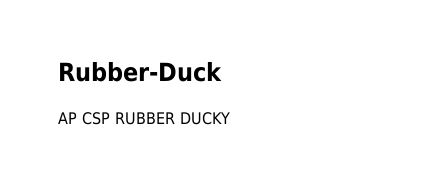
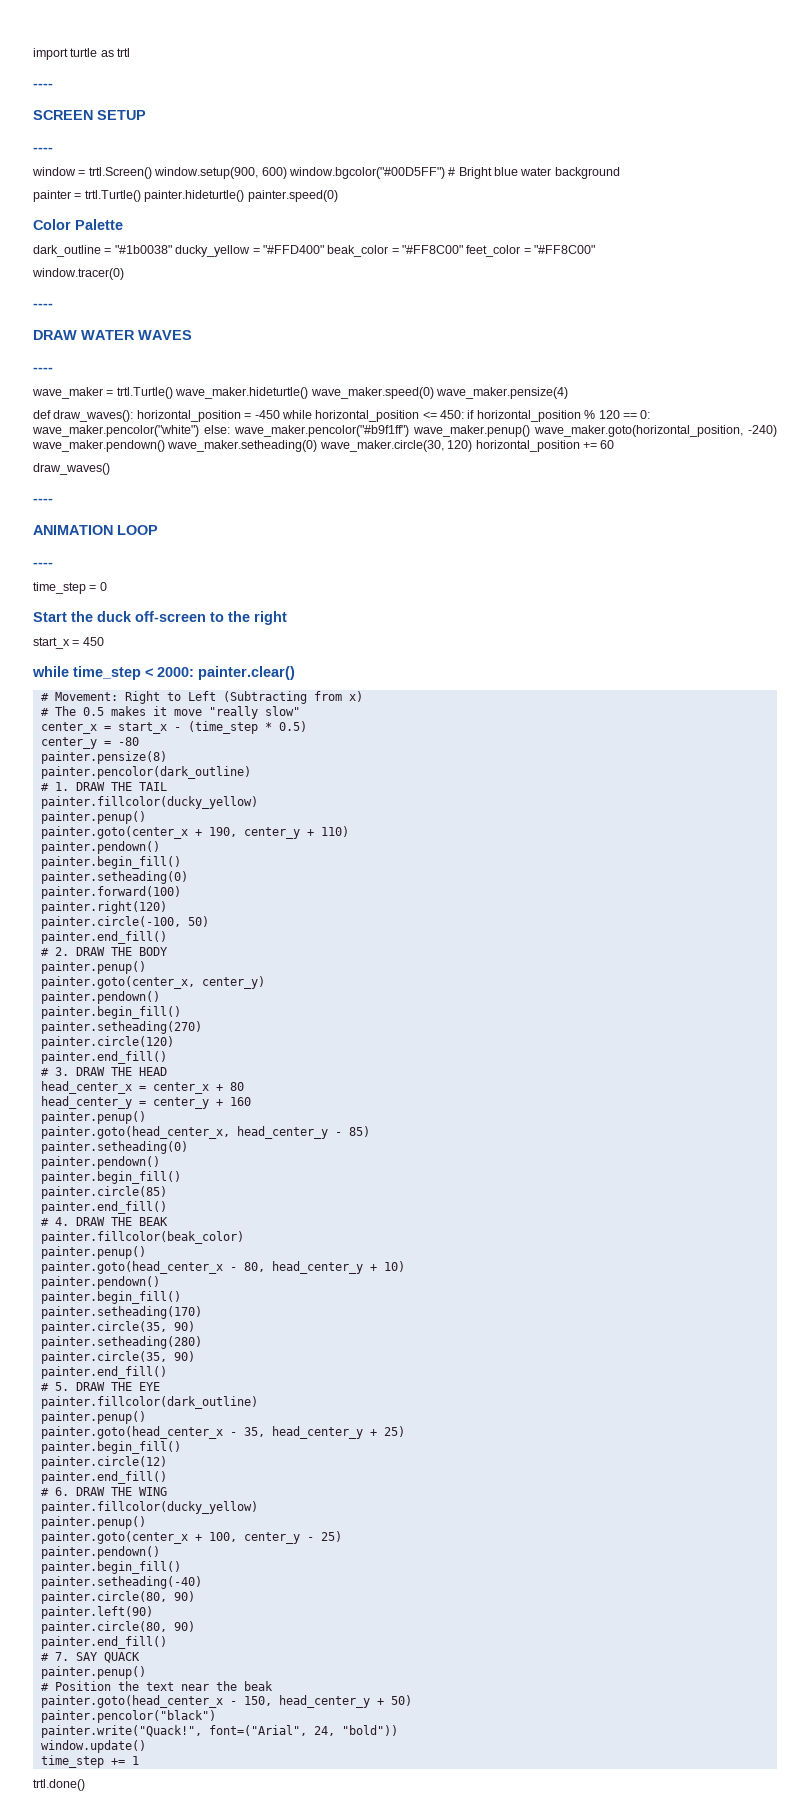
[58,62,222,82] [58,112,230,125] Rubber-Duck // AP CSP RUBBER DUCKY -> [33,48,131,60] [33,83,53,88] [33,110,146,120] [33,147,53,152] [32,167,620,179] [33,190,338,202] [33,219,123,230] [33,245,596,257] [32,268,124,280] [33,303,53,308] [33,330,192,340] [33,367,53,372] [32,387,568,399] [33,410,651,422] [32,425,777,437] [32,440,615,452] [33,463,110,475] [33,498,53,503] [33,525,158,535] [33,562,53,567] [33,582,107,594] [33,611,287,625] [33,637,104,649] [32,666,295,680] [40,691,363,704] [40,706,300,719] [40,721,307,734] [40,737,139,749] [40,751,167,764] [40,766,251,779] [40,782,167,791] [40,796,258,809] [40,811,146,824] [40,826,349,839] [40,841,160,854] [40,856,181,869] [40,871,188,884] [40,886,181,899] [40,901,167,914] [40,916,209,929] [40,931,167,944] [40,947,168,956] [40,961,146,974] [40,976,265,989] [40,991,160,1004] [40,1006,181,1019] [40,1021,202,1034] [40,1036,174,1049] [40,1051,167,1064] [40,1067,167,1076] [40,1081,244,1094] [40,1096,251,1109] [40,1111,146,1124] [40,1126,370,1139] [40,1141,188,1154] [40,1156,160,1169] [40,1171,181,1184] [40,1186,167,1199] [40,1201,167,1214] [40,1217,168,1226] [40,1231,244,1244] [40,1246,146,1259] [40,1261,405,1274] [40,1276,160,1289] [40,1291,181,1304] [40,1306,202,1319] [40,1321,195,1334] [40,1336,202,1349] [40,1351,195,1364] [40,1366,167,1379] [40,1382,160,1391] [40,1396,258,1409] [40,1411,146,1424] [40,1426,405,1439] [40,1441,181,1454] [40,1456,167,1469] [40,1471,167,1484] [40,1487,167,1496] [40,1501,258,1514] [40,1516,146,1529] [40,1531,342,1544] [40,1546,160,1559] [40,1561,181,1574] [40,1576,202,1589] [40,1591,195,1604] [40,1606,153,1619] [40,1621,195,1634] [40,1636,167,1649] [40,1652,140,1663] [40,1666,146,1679] [40,1681,273,1691] [40,1695,412,1708] [40,1710,216,1723] [40,1725,398,1738] [40,1740,146,1753] [40,1755,139,1768] [33,1779,85,1791] import turtle as trtl // ---- // SCREEN SETUP // ---- // window = trtl.Screen() window.setup(900, 600) window.bgcolor("#00D5FF") # Bright blue water background // painter = trtl.Turtle() painter.hideturtle() painter.speed(0) // Color Palette // dark_outline = "#1b0038" ducky_yellow = "#FFD400" beak_color = "#FF8C00" feet_color = "#FF8C00" // window.tracer(0) // ---- // DRAW WATER WAVES // ---- // wave_maker = trtl.Turtle() wave_maker.hideturtle() wave_maker.speed(0) wave_maker.pensize(4) // def draw_waves(): horizontal_position = -450 while horizontal_position <= 450: if horizontal_position % 120 == 0: wave_maker.pencolor("white") else: wave_maker.pencolor("#b9f1ff") wave_maker.penup() wave_maker.goto(horizontal_position, -240) wave_maker.pendown() wave_maker.setheading(0) wave_maker.circle(30, 120) horizontal_position += 60 // draw_waves() // ---- // ANIMATION LOOP // ---- // time_step = 0 // Start the duck off-screen to the right // start_x = 450 // while time_step < 2000: painter.clear() // # Movement: Right to Left (Subtracting from x) // # The 0.5 makes it move "really slow" // center_x = start_x - (time_step * 0.5) // center_y = -80 // painter.pensize(8) // painter.pencolor(dark_outline) // # 1. DRAW THE TAIL // painter.fillcolor(ducky_yellow) // painter.penup() // painter.goto(center_x + 190, center_y + 110) // painter.pendown() // painter.begin_fill() // painter.setheading(0) // painter.forward(100) // painter.right(120) // painter.circle(-100, 50) // painter.end_fill() // # 2. DRAW THE BODY // painter.penup() // painter.goto(center_x, center_y) // painter.pendown() // painter.begin_fill() // painter.setheading(270) // painter.circle(120) // painter.end_fill() // # 3. DRAW THE HEAD // head_center_x = center_x + 80 // head_center_y = center_y + 160 // painter.penup() // painter.goto(head_center_x, head_center_y - 85) // painter.setheading(0) // painter.pendown() // painter.begin_fill() // painter.circle(85) // painter.end_fill() // # 4. DRAW THE BEAK // painter.fillcolor(beak_color) // painter.penup() // painter.goto(head_center_x - 80, head_center_y + 10) // painter.pendown() // painter.begin_fill() // painter.setheading(170) // painter.circle(35, 90) // painter.setheading(280) // painter.circle(35, 90) // painter.end_fill() // # 5. DRAW THE EYE // painter.fillcolor(dark_outline) // painter.penup() // painter.goto(head_center_x - 35, head_center_y + 25) // painter.begin_fill() // painter.circle(12) // painter.end_fill() // # 6. DRAW THE WING // painter.fillcolor(ducky_yellow) // painter.penup() // painter.goto(center_x + 100, center_y - 25) // painter.pendown() // painter.begin_fill() // painter.setheading(-40) // painter.circle(80, 90) // painter.left(90) // painter.circle(80, 90) // painter.end_fill() // # 7. SAY QUACK // painter.penup() // # Position the text near the beak // painter.goto(head_center_x - 150, head_center_y + 50) // painter.pencolor("black") // painter.write("Quack!", font=("Arial", 24, "bold")) // window.update() // time_step += 1 // trtl.done()

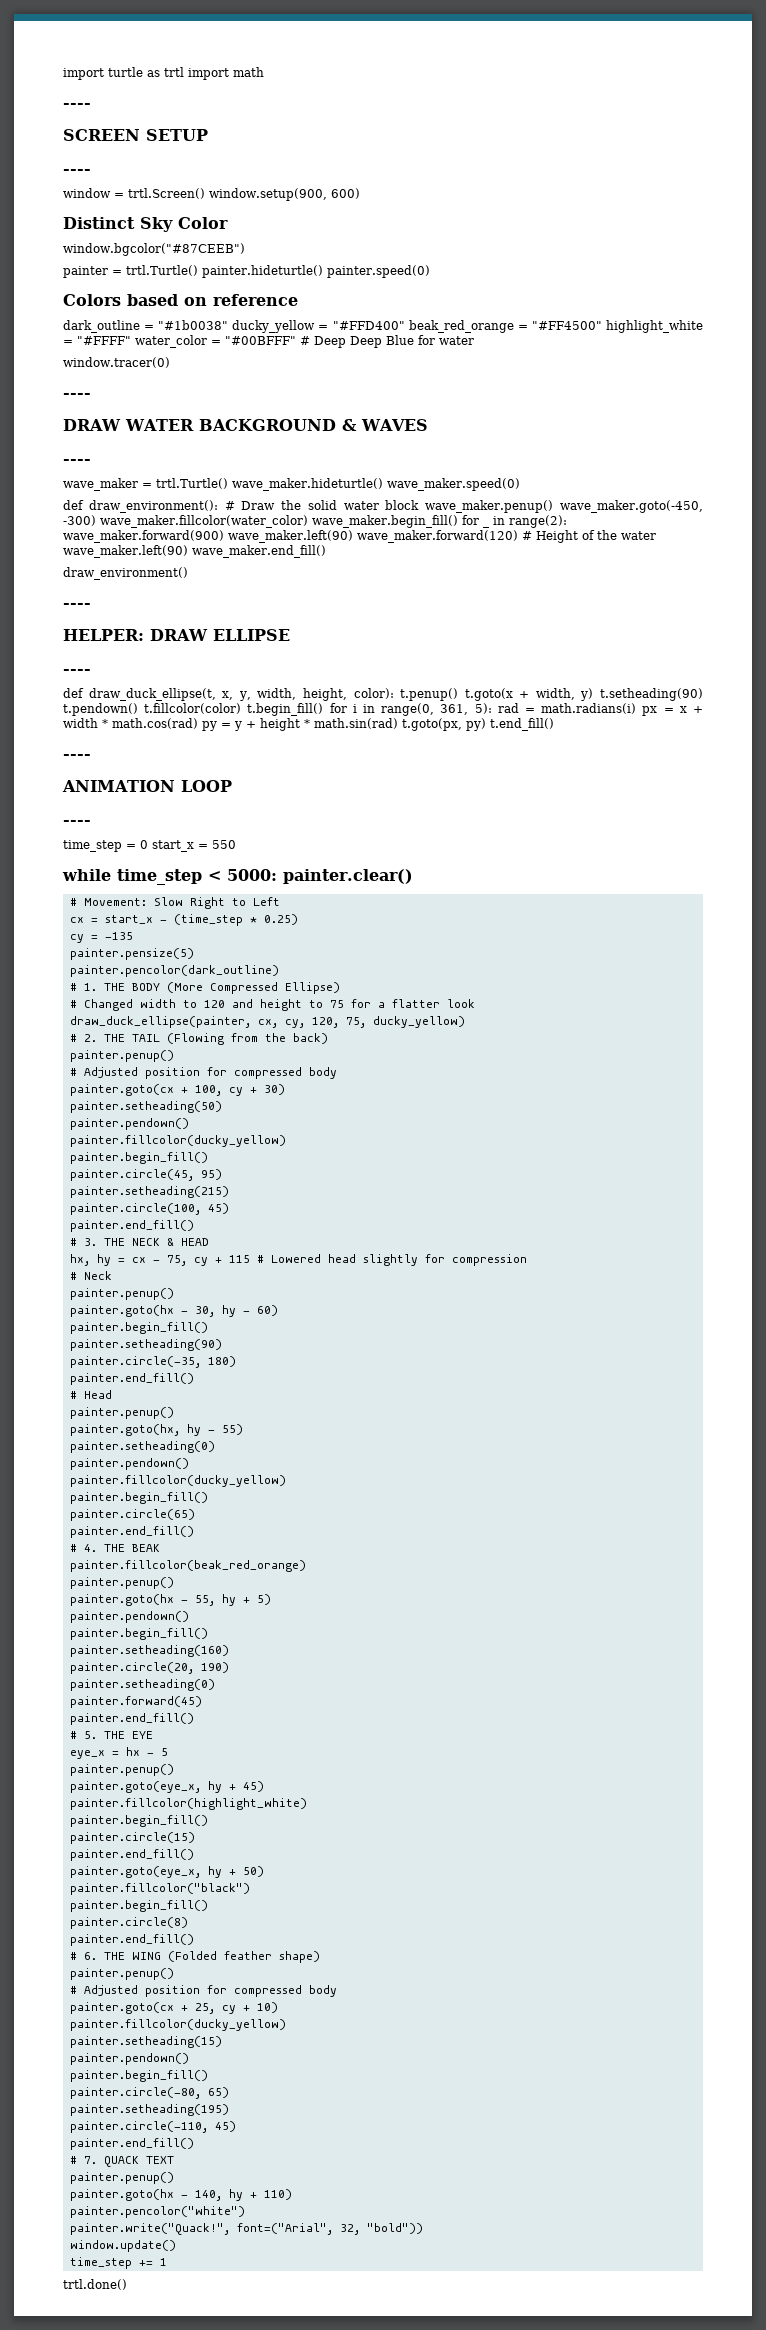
(131, 52) none -> [188,67,264,80] import math
[288,167,620,179] window.bgcolor("#00D5FF") # Bright blue water background -> [63,217,228,232] [63,243,245,256] // Distinct Sky Color // window.bgcolor("#87CEEB")
[33,219,123,230] Color Palette -> [63,294,298,306] Colors based on reference
[327,245,596,257] beak_color = "#FF8C00" feet_color = "#FF8C00" -> [408,320,703,333] [63,335,474,348] beak_red_orange = "#FF4500" highlight_white = "#FFFF" water_color = "#00BFFF" # Deep Deep Blue for water
(135, 335) none -> [198,419,357,431] BACKGROUND &
[435,387,568,399] [33,410,651,422] [32,425,777,437] [32,440,615,452] [33,463,110,475] wave_maker.pensize(4) // def draw_waves(): horizontal_position = -450 while horizontal_position <= 450: if horizontal_position % 120 == 0: wave_maker.pencolor("white") else: wave_maker.pencolor("#b9f1ff") wave_maker.penup() wave_maker.goto(horizontal_position, -240) wave_maker.pendown() wave_maker.setheading(0) wave_maker.circle(30, 120) horizontal_position += 60 // draw_waves() -> [63,500,704,513] [63,515,479,528] [482,525,489,528] [492,515,567,528] [63,530,656,543] [63,545,326,558] [63,567,188,580] [63,603,91,608] [63,629,290,641] [63,669,91,674] [63,688,703,701] [63,703,703,716] [63,718,554,731] // def draw_environment(): # Draw the solid water block wave_maker.penup() wave_maker.goto(-450, -300) wave_maker.fillcolor(water_color) wave_maker.begin_fill() for _ in range(2): wave_maker.forward(900) wave_maker.left(90) wave_maker.forward(120) # Height of the water wave_maker.left(90) wave_maker.end_fill() // draw_environment() // ---- // HELPER: DRAW ELLIPSE // ---- // def draw_duck_ellipse(t, x, y, width, height, color): t.penup() t.goto(x + width, y) t.setheading(90) t.pendown() t.fillcolor(color) t.begin_fill() for i in range(0, 361, 5): rad = math.radians(i) px = x + width * math.cos(rad) py = y + height * math.sin(rad) t.goto(px, py) t.end_fill()
[33,611,287,625] // Start the duck off-screen to the right // -> (148, 844) none
[82,637,104,646] 450 -> [212,840,236,849] 550
[157,667,194,677] 2000: -> [227,869,277,881] 5000:
(118, 696) none -> [153,897,183,906] Slow
[222,691,363,704] [40,706,300,719] [40,722,97,734] (Subtracting from x) // # The 0.5 makes it move "really slow" // center_x -> [69,917,84,923] // cx
[278,721,307,732] [40,737,139,749] [40,751,167,764] [40,766,251,779] [40,782,167,791] [40,796,258,809] [40,811,146,824] [40,826,349,839] [40,841,160,854] [40,856,181,869] [40,871,188,884] [40,886,181,899] [40,901,167,914] [40,916,209,929] [40,931,167,944] [40,947,168,956] [40,961,146,974] [40,976,265,989] [40,991,160,1004] [40,1006,181,1019] [40,1021,202,1034] [40,1036,174,1049] [40,1051,167,1064] [40,1067,167,1076] [40,1081,244,1094] [40,1096,251,1109] [40,1111,146,1124] [40,1126,370,1139] [40,1141,188,1154] [40,1156,160,1169] [40,1171,181,1184] [40,1186,167,1199] [40,1201,167,1214] [40,1217,168,1226] [40,1231,244,1244] [40,1246,146,1259] [40,1261,405,1274] [40,1276,160,1289] [40,1291,181,1304] [40,1306,202,1319] [40,1321,195,1334] [40,1336,202,1349] [40,1351,195,1364] [40,1366,167,1379] [40,1382,160,1391] [40,1396,258,1409] [40,1411,146,1424] [40,1426,405,1439] [40,1441,181,1454] [40,1456,167,1469] [40,1471,167,1484] [40,1487,167,1496] [40,1501,258,1514] [40,1516,146,1529] [40,1531,342,1544] [40,1546,160,1559] [40,1561,181,1574] [40,1576,202,1589] [40,1591,195,1604] [40,1606,153,1619] [40,1621,195,1634] 0.5) // center_y = -80 // painter.pensize(8) // painter.pencolor(dark_outline) // # 1. DRAW THE TAIL // painter.fillcolor(ducky_yellow) // painter.penup() // painter.goto(center_x + 190, center_y + 110) // painter.pendown() // painter.begin_fill() // painter.setheading(0) // painter.forward(100) // painter.right(120) // painter.circle(-100, 50) // painter.end_fill() // # 2. DRAW THE BODY // painter.penup() // painter.goto(center_x, center_y) // painter.pendown() // painter.begin_fill() // painter.setheading(270) // painter.circle(120) // painter.end_fill() // # 3. DRAW THE HEAD // head_center_x = center_x + 80 // head_center_y = center_y + 160 // painter.penup() // painter.goto(head_center_x, head_center_y - 85) // painter.setheading(0) // painter.pendown() // painter.begin_fill() // painter.circle(85) // painter.end_fill() // # 4. DRAW THE BEAK // painter.fillcolor(beak_color) // painter.penup() // painter.goto(head_center_x - 80, head_center_y + 10) // painter.pendown() // painter.begin_fill() // painter.setheading(170) // painter.circle(35, 90) // painter.setheading(280) // painter.circle(35, 90) // painter.end_fill() // # 5. DRAW THE EYE // painter.fillcolor(dark_outline) // painter.penup() // painter.goto(head_center_x - 35, head_center_y + 25) // painter.begin_fill() // painter.circle(12) // painter.end_fill() // # 6. DRAW THE WING // painter.fillcolor(ducky_yellow) // painter.penup() // painter.goto(center_x + 100, center_y - 25) // painter.pendown() // painter.begin_fill() // painter.setheading(-40) // painter.circle(80, 90) // painter.left(90) // painter.circle(80, 90) -> [263,914,298,925] [69,932,133,943] [69,948,194,960] [69,965,279,977] [69,982,340,994] [69,999,475,1011] [69,1016,465,1028] [69,1033,328,1045] [69,1050,174,1062] [69,1067,337,1079] [69,1084,285,1096] [69,1101,222,1113] [69,1118,189,1130] [69,1135,286,1147] [69,1152,208,1164] [69,1169,222,1181] [69,1186,229,1198] [69,1203,229,1215] [69,1220,194,1232] [69,1238,209,1246] [69,1254,527,1266] [69,1271,112,1280] [69,1288,174,1300] [69,1305,278,1317] [69,1322,208,1334] [69,1339,222,1351] [69,1356,236,1368] [69,1373,194,1385] [69,1390,112,1399] [69,1407,174,1419] [69,1424,243,1436] [69,1441,215,1453] [69,1458,189,1470] [69,1475,286,1487] [69,1492,208,1504] [69,1509,195,1521] [69,1526,194,1538] [69,1544,160,1552] [69,1560,306,1572] [69,1577,174,1589] [69,1594,271,1606] [69,1611,189,1623] [69,1628,208,1640] [69,1645,229,1657] [69,1662,229,1674] [69,1679,215,1691] [69,1696,202,1708] [69,1713,194,1725] [69,1731,153,1739] [69,1747,168,1759] [69,1764,174,1776] [69,1781,264,1793] [69,1798,307,1810] [69,1815,208,1827] [69,1832,195,1844] [69,1849,194,1861] [69,1866,264,1878] [69,1883,250,1895] [69,1900,208,1912] [69,1917,188,1929] [69,1934,194,1946] [69,1951,320,1963] [69,1968,174,1980] [69,1985,337,1997] [69,2002,278,2014] [69,2019,286,2031] [69,2036,222,2048] [69,2053,189,2065] [69,2070,208,2082] [69,2087,229,2099] [69,2104,229,2116] [69,2121,236,2133] 0.25) // cy = -135 // painter.pensize(5) // painter.pencolor(dark_outline) // # 1. THE BODY (More Compressed Ellipse) // # Changed width to 120 and height to 75 for a flatter look // draw_duck_ellipse(painter, cx, cy, 120, 75, ducky_yellow) // # 2. THE TAIL (Flowing from the back) // painter.penup() // # Adjusted position for compressed body // painter.goto(cx + 100, cy + 30) // painter.setheading(50) // painter.pendown() // painter.fillcolor(ducky_yellow) // painter.begin_fill() // painter.circle(45, 95) // painter.setheading(215) // painter.circle(100, 45) // painter.end_fill() // # 3. THE NECK & HEAD // hx, hy = cx - 75, cy + 115 # Lowered head slightly for compression // # Neck // painter.penup() // painter.goto(hx - 30, hy - 60) // painter.begin_fill() // painter.setheading(90) // painter.circle(-35, 180) // painter.end_fill() // # Head // painter.penup() // painter.goto(hx, hy - 55) // painter.setheading(0) // painter.pendown() // painter.fillcolor(ducky_yellow) // painter.begin_fill() // painter.circle(65) // painter.end_fill() // # 4. THE BEAK // painter.fillcolor(beak_red_orange) // painter.penup() // painter.goto(hx - 55, hy + 5) // painter.pendown() // painter.begin_fill() // painter.setheading(160) // painter.circle(20, 190) // painter.setheading(0) // painter.forward(45) // painter.end_fill() // # 5. THE EYE // eye_x = hx - 5 // painter.penup() // painter.goto(eye_x, hy + 45) // painter.fillcolor(highlight_white) // painter.begin_fill() // painter.circle(15) // painter.end_fill() // painter.goto(eye_x, hy + 50) // painter.fillcolor("black") // painter.begin_fill() // painter.circle(8) // painter.end_fill() // # 6. THE WING (Folded feather shape) // painter.penup() // # Adjusted position for compressed body // painter.goto(cx + 25, cy + 10) // painter.fillcolor(ducky_yellow) // painter.setheading(15) // painter.pendown() // painter.begin_fill() // painter.circle(-80, 65) // painter.setheading(195) // painter.circle(-110, 45)
[75,1652,98,1661] SAY -> (97, 2160) none
[40,1666,146,1679] [40,1681,273,1691] [40,1695,412,1708] [40,1710,216,1723] // painter.penup() // # Position the text near the beak // painter.goto(head_center_x - 150, head_center_y + 50) // painter.pencolor("black") -> [145,2156,174,2164] [69,2172,174,2184] [69,2189,292,2201] [69,2206,245,2218] TEXT // painter.penup() // painter.goto(hx - 140, hy + 110) // painter.pencolor("white")
[313,1726,335,1736] 24, -> [339,2224,360,2235] 32,

